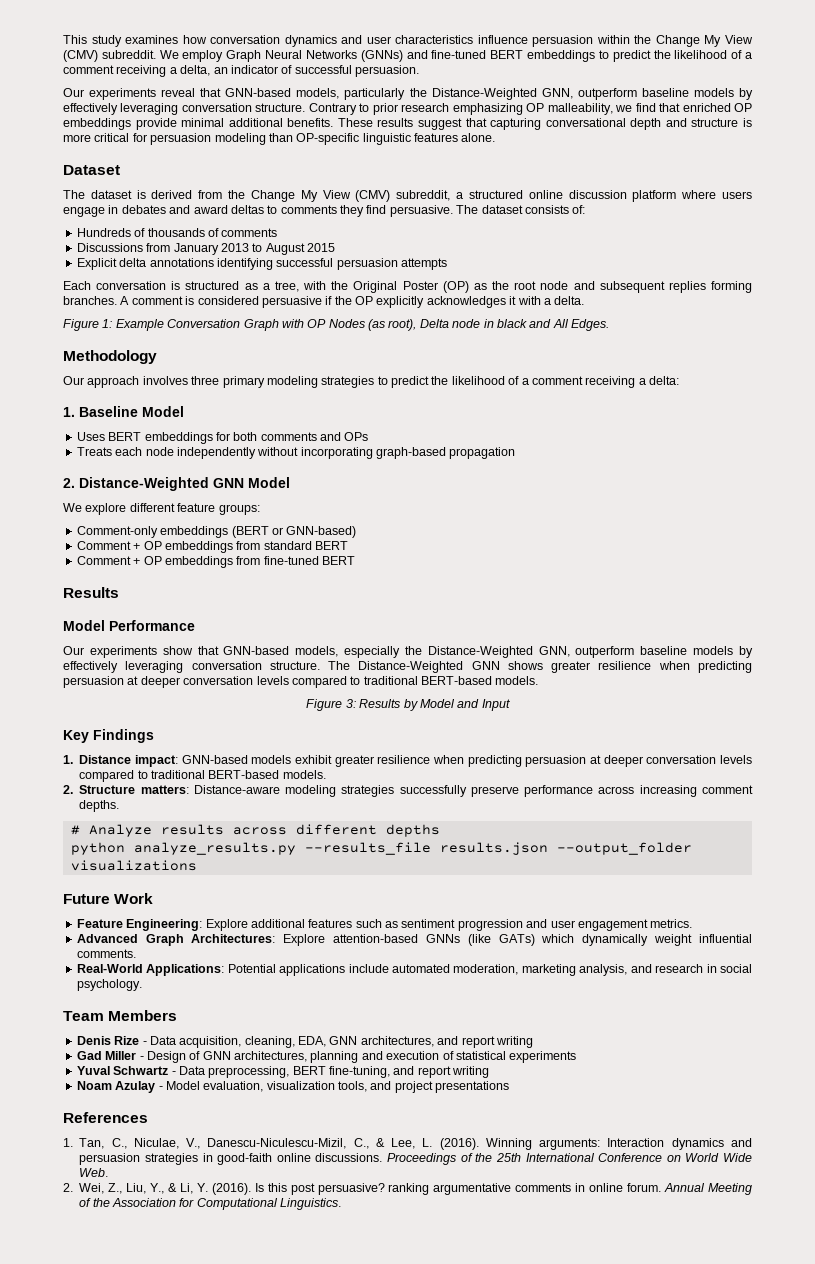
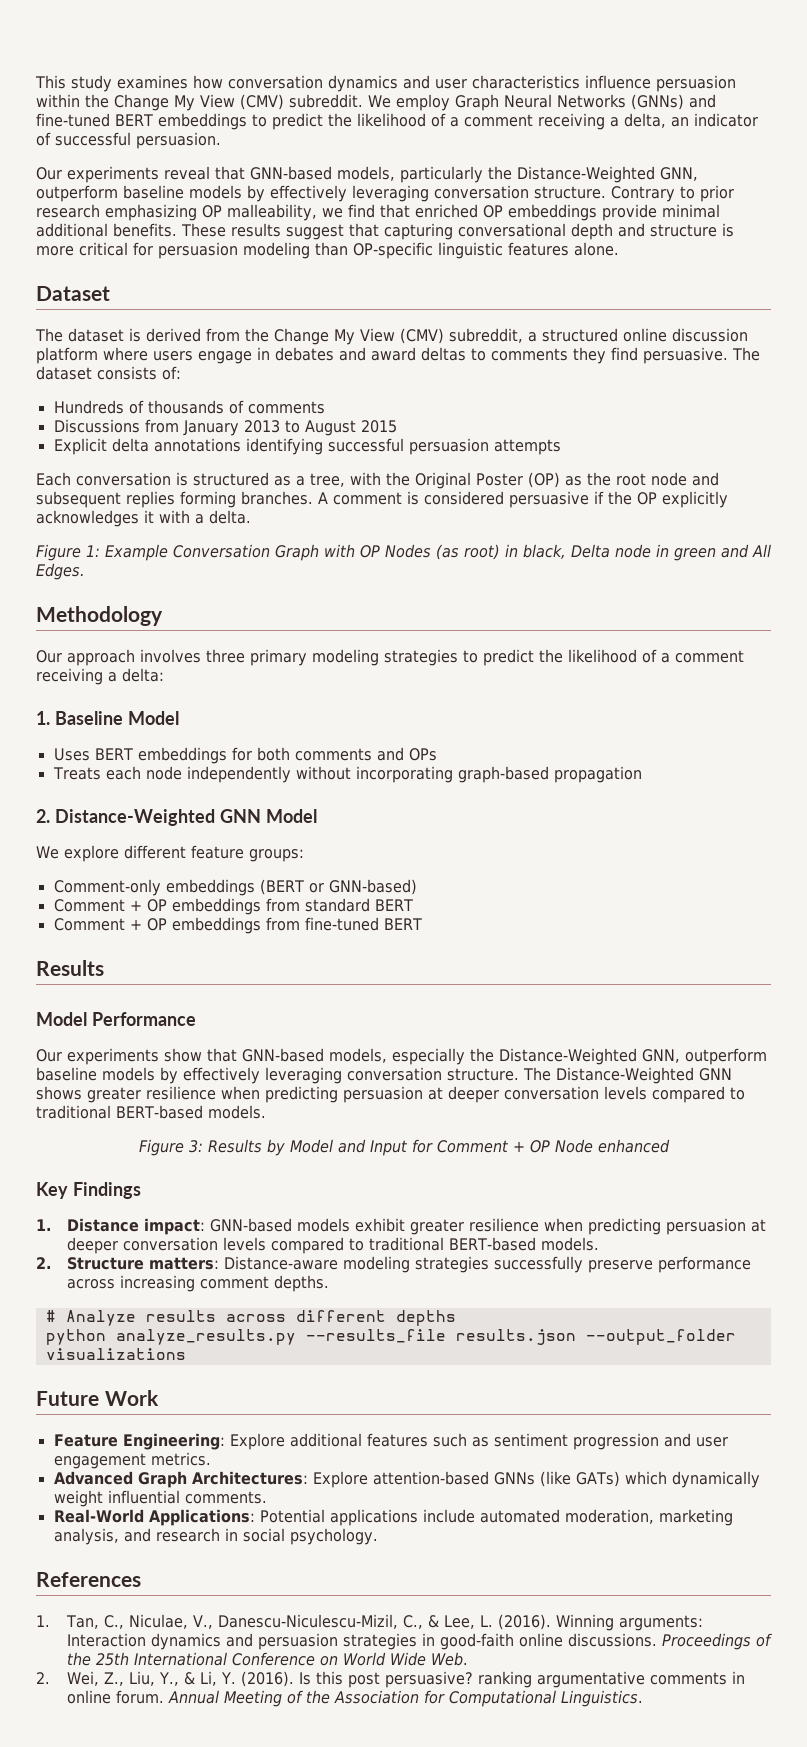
[388,319,417,331] root), -> [464,544,566,560] root) in black,
[496,319,527,328] black -> [674,548,716,561] green
(510, 705) none -> [411,1139,670,1153] for Comment + OP Node enhanced
[63,1010,178,1021] [76,1036,533,1048] [76,1051,577,1063] [76,1066,490,1078] [76,1081,510,1093] // Team Members // Denis Rize - Data acquisition, cleaning, EDA, GNN architectures, and report writing // Gad Miller - Design of GNN architectures, planning and execution of statistical experiments // Yuval Schwartz - Data preprocessing, BERT fine-tuning, and report writing // Noam Azulay - Model evaluation, visualization tools, and project presentations -> (378, 1536) none

